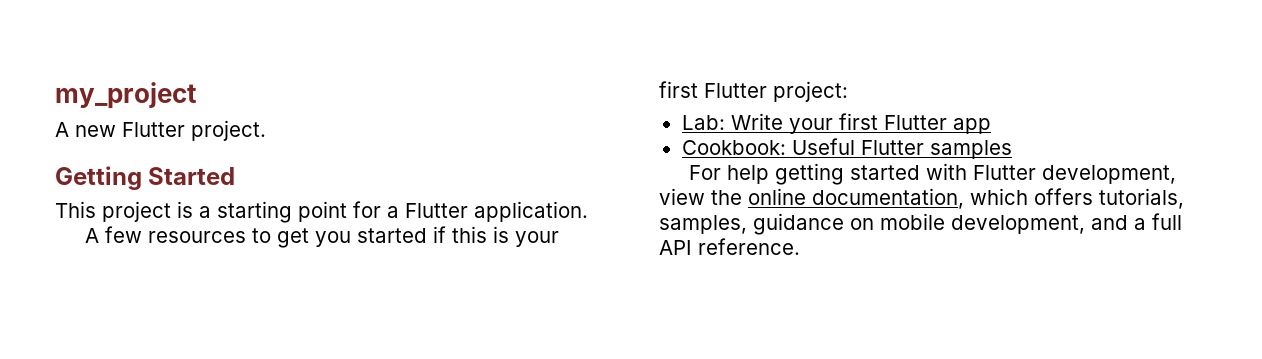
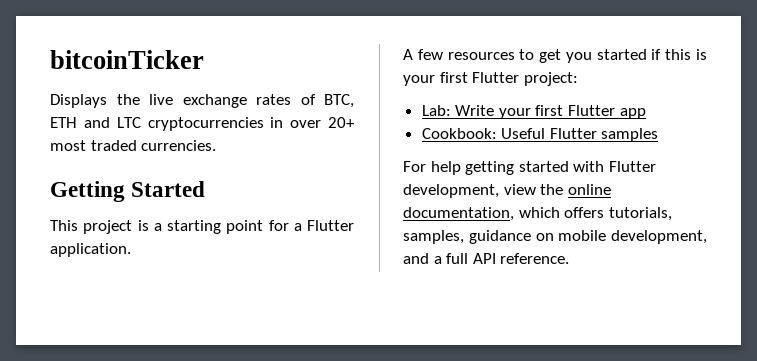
[55,82,197,109] [55,120,266,141] my_project // A new Flutter project. -> [50,50,204,69] [50,94,354,108] [50,117,355,131] [50,140,217,151] bitcoinTicker // Displays the live exchange rates of BTC, ETH and LTC cryptocurrencies in over 20+ most traded currencies.

